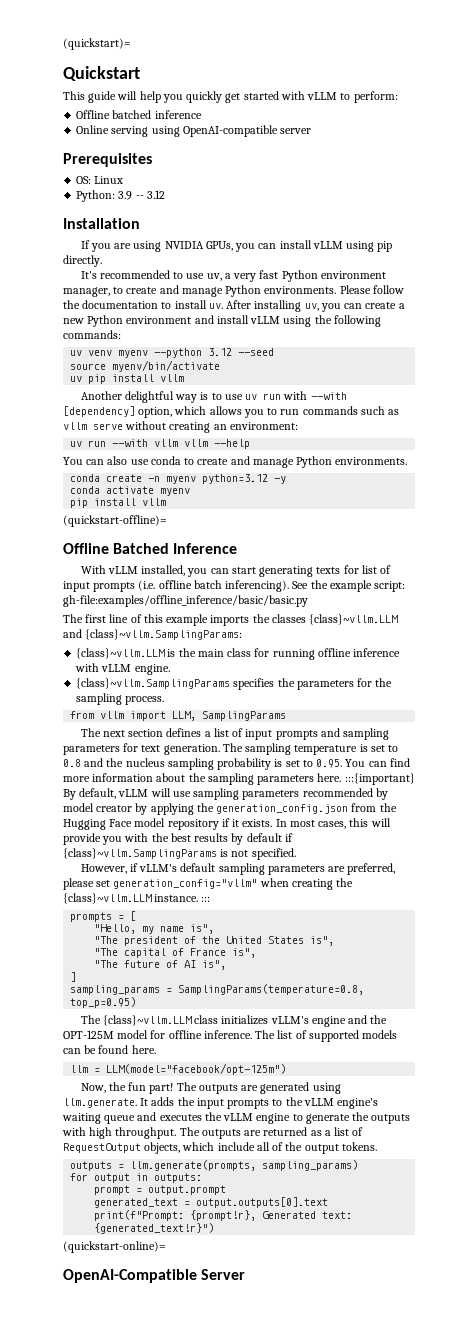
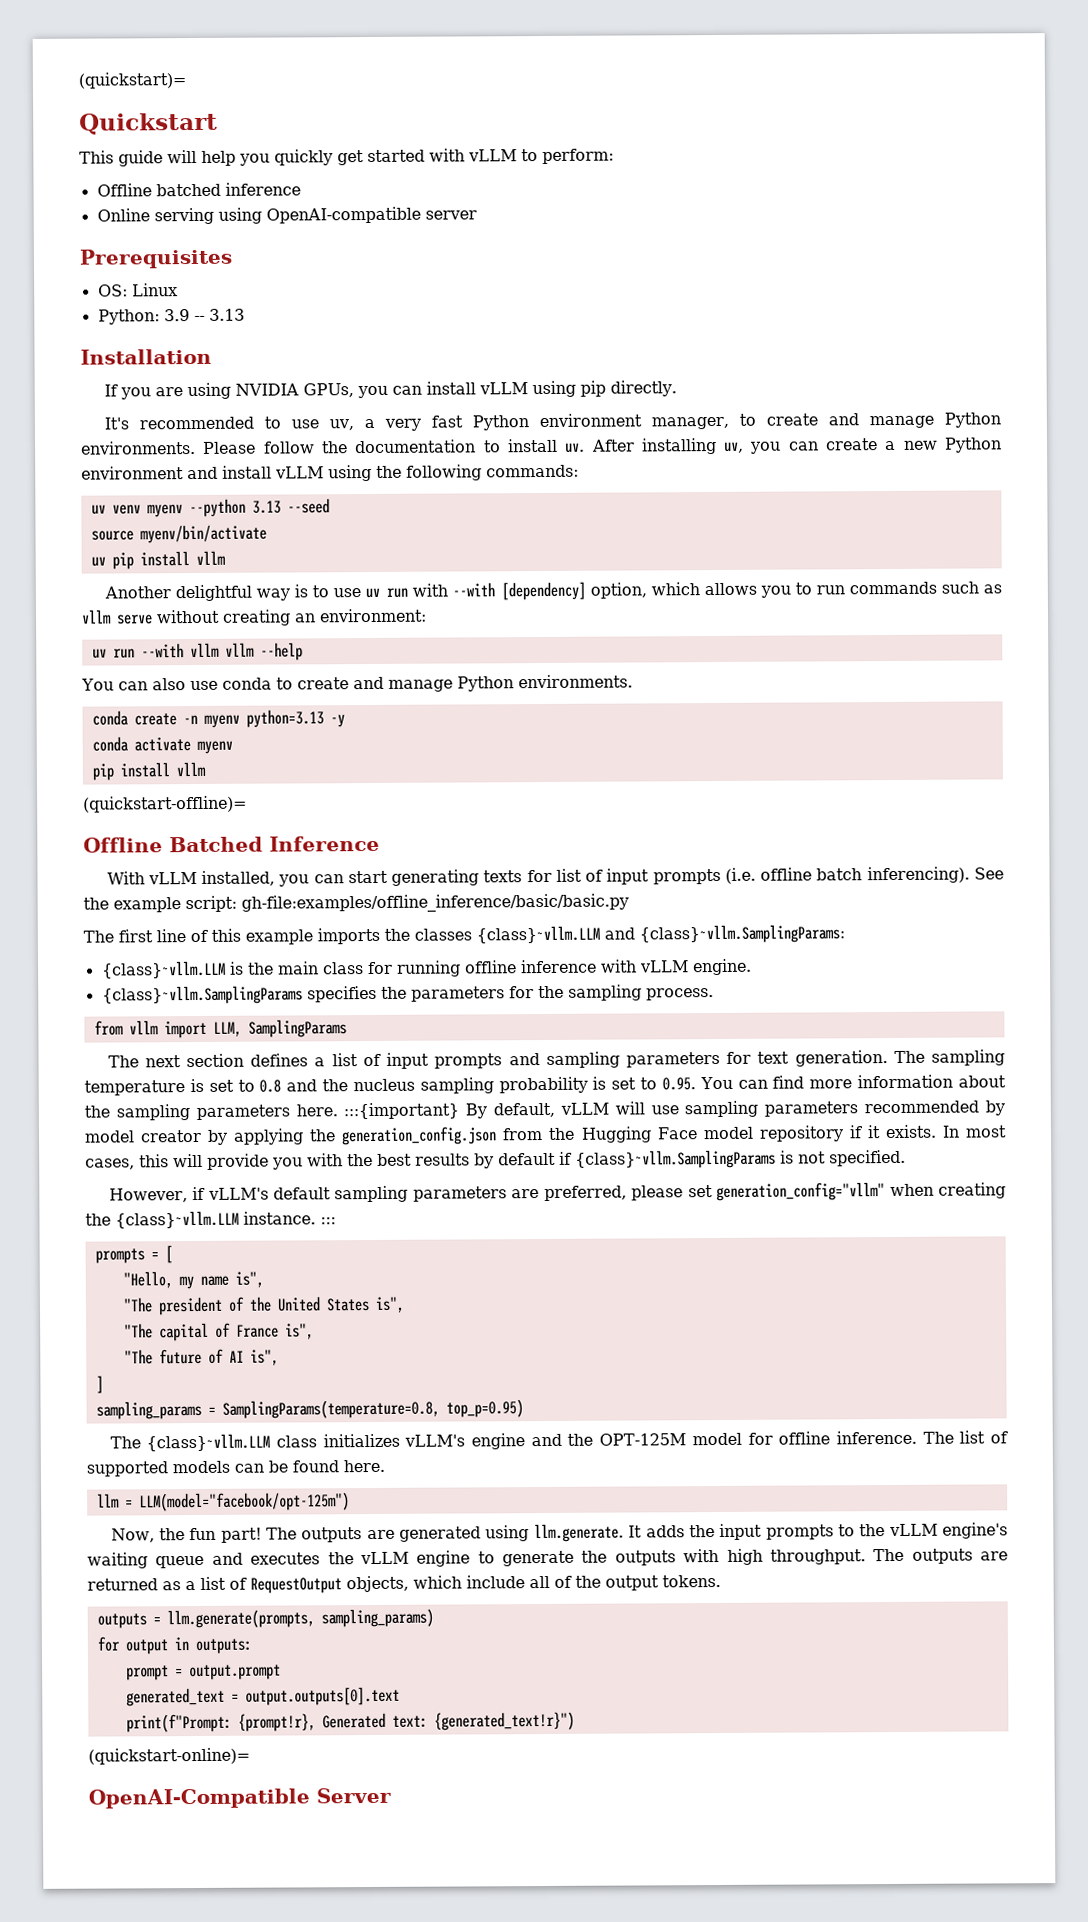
[146,190,165,199] 3.12 -> [208,308,245,321] 3.13
[208,348,233,356] 3.12 -> [251,500,281,514] 3.13
[202,474,269,484] python=3.12 -> [245,709,324,728] python=3.13

